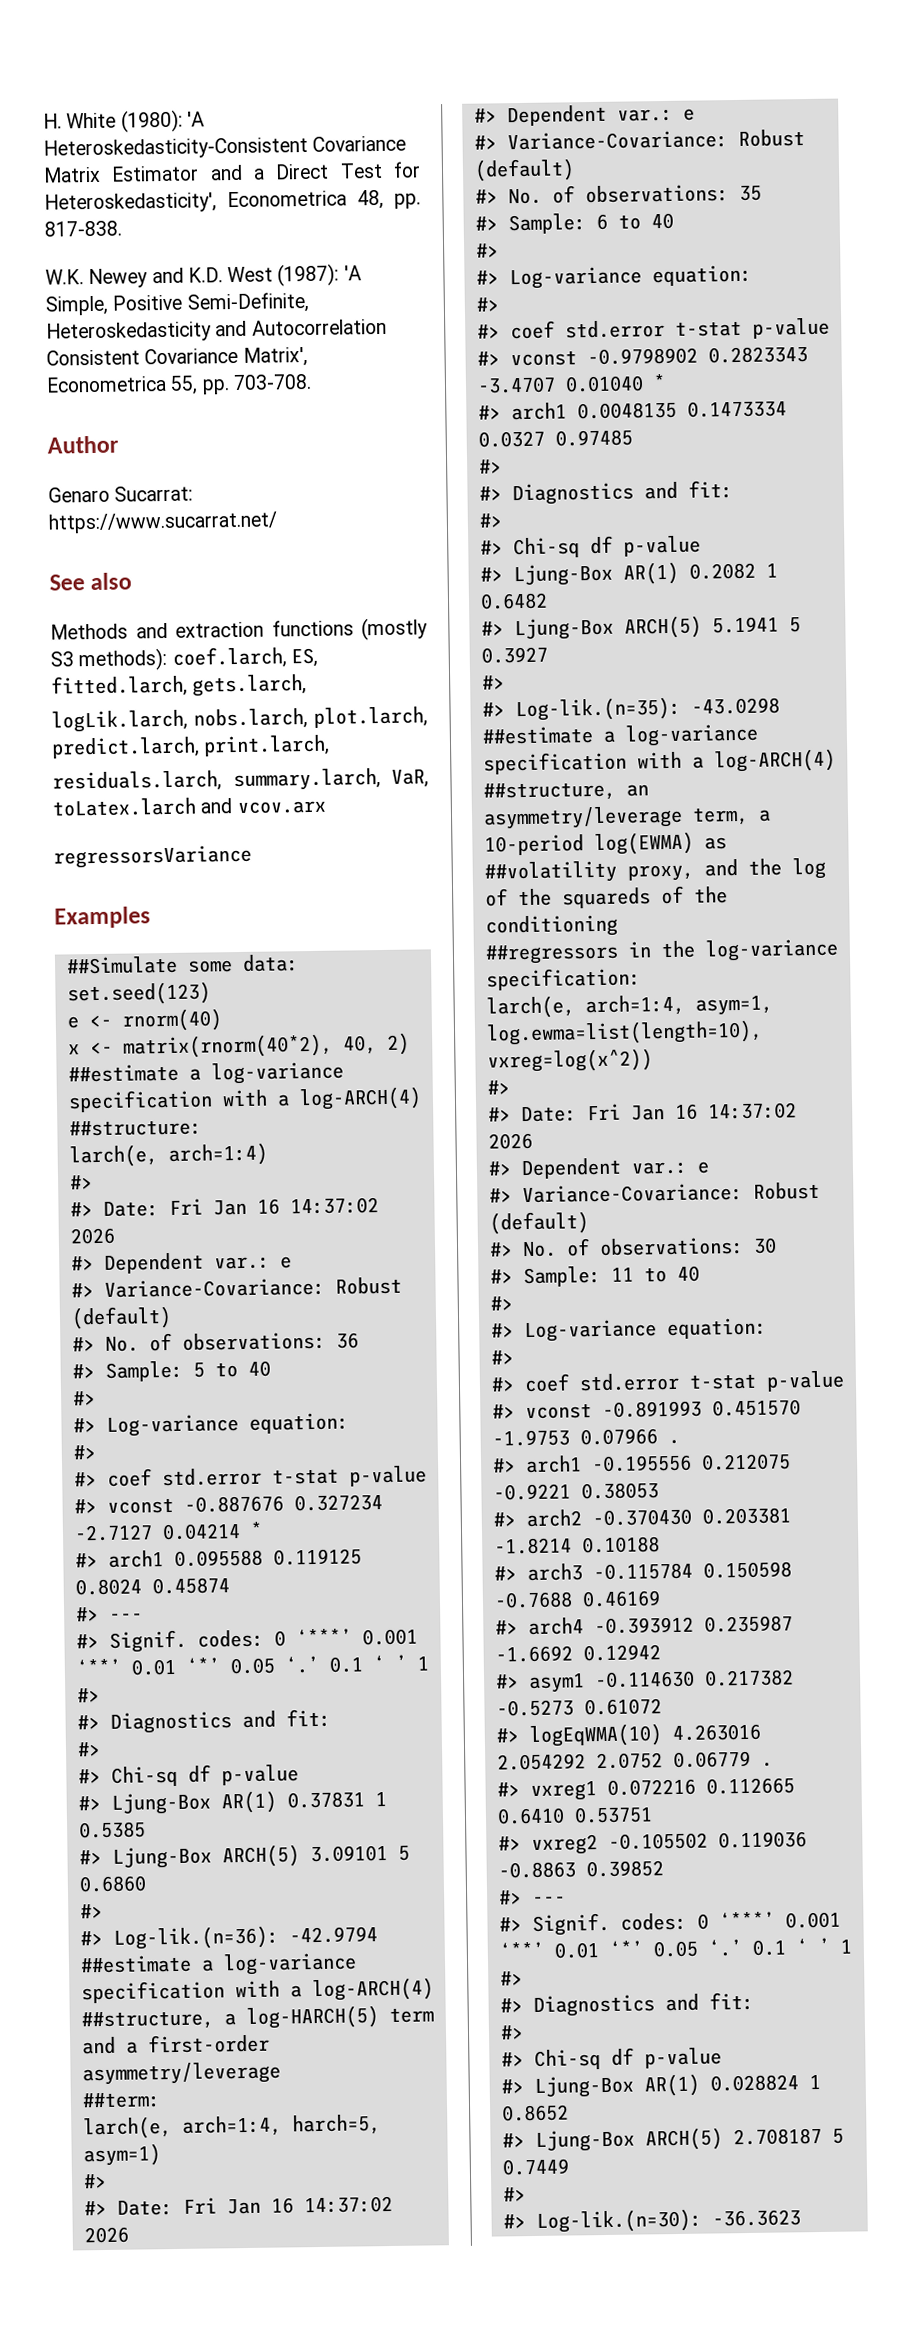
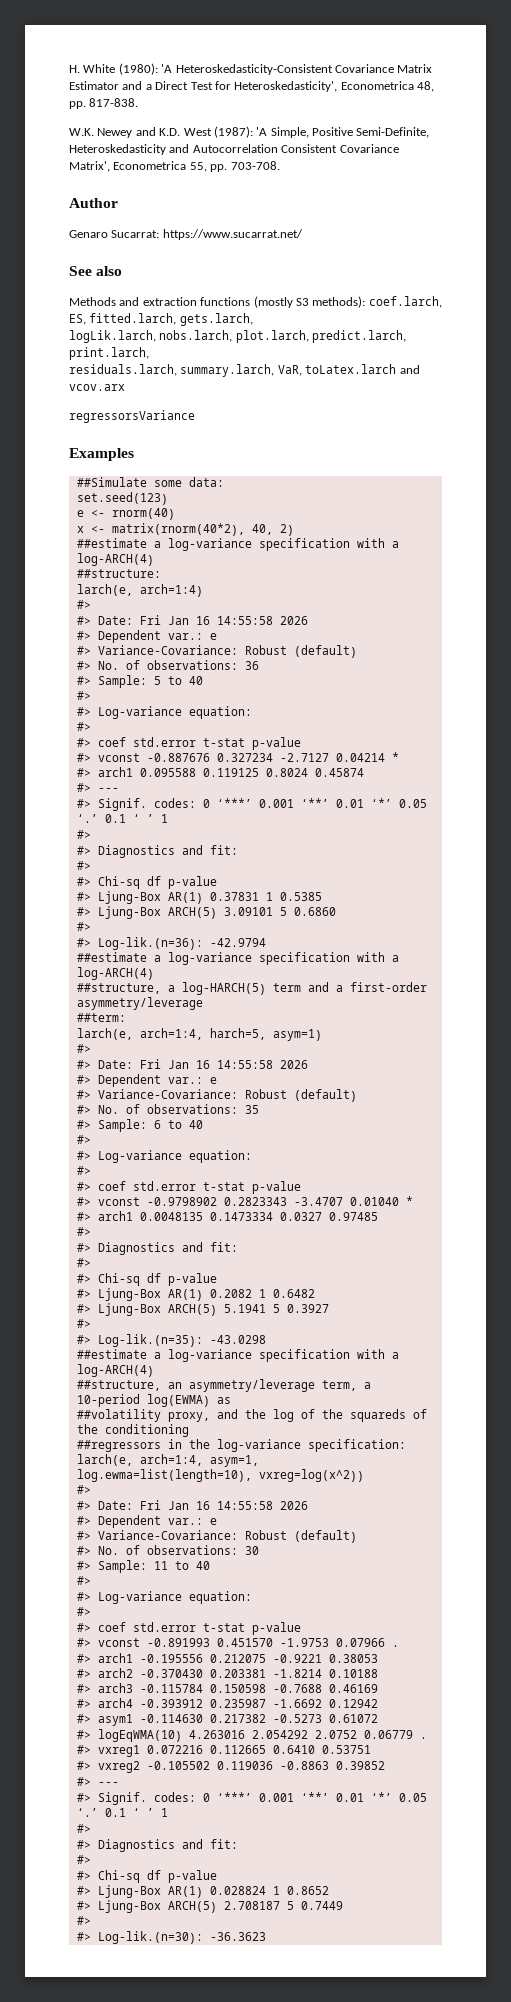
[289,1197,379,1215] 14:37:02 -> [216,616,273,625] 14:55:58
[303,2195,393,2214] 14:37:02 -> [216,1060,273,1069] 14:55:58
[707,1102,797,1120] 14:37:02 -> [216,1501,273,1510] 14:55:58

